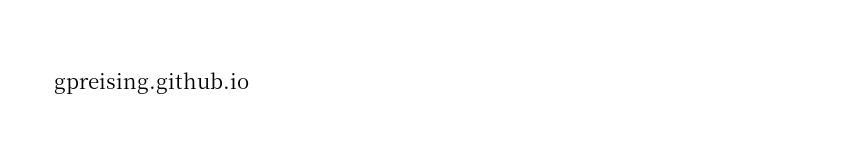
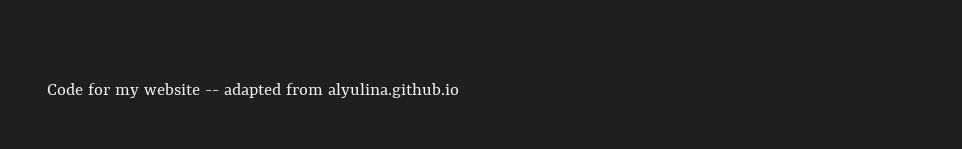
[54,72,249,94] gpreising.github.io -> [47,83,459,98] Code for my website -- adapted from alyulina.github.io

